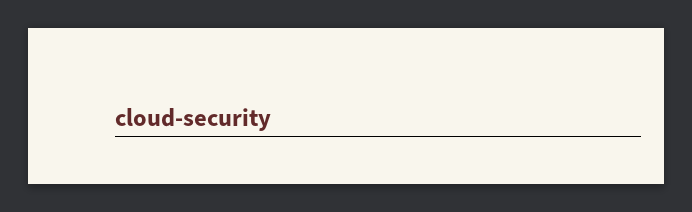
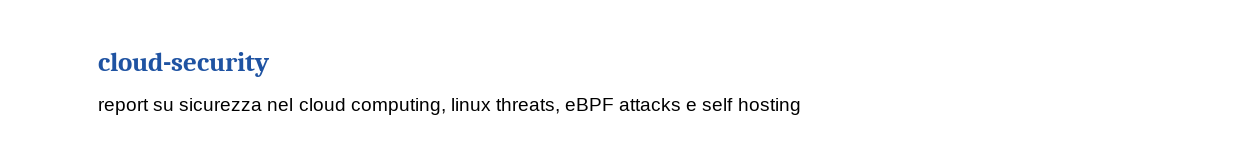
(271, 119) none -> [98,98,801,115] // report su sicurezza nel cloud computing, linux threats, eBPF attacks e self hosting

